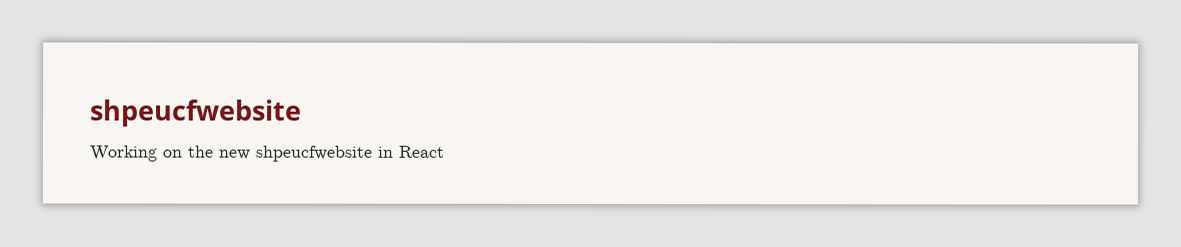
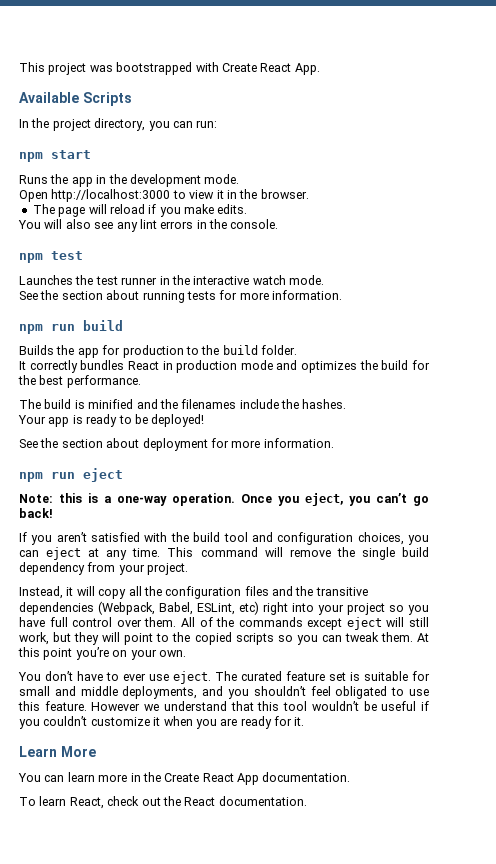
[89,99,302,127] [89,145,444,162] shpeucfwebsite // Working on the new shpeucfwebsite in React -> [19,62,320,75] [19,92,132,106] [19,118,218,131] [19,150,91,162] [19,174,240,187] [19,189,309,202] [32,204,248,217] [18,219,279,232] [19,251,83,263] [19,275,324,285] [19,290,342,303] [19,320,123,334] [19,345,297,358] [19,360,430,373] [18,375,141,388] [19,399,347,409] [18,414,205,427] [19,438,334,451] [19,468,123,482] [19,493,429,506] [19,508,53,518] [19,532,430,545] [19,547,429,560] [19,562,189,575] [19,586,368,599] [19,601,429,615] [19,617,429,630] [19,632,429,645] [18,647,186,660] [18,671,430,684] [19,686,430,699] [18,701,430,711] [19,716,305,729] [19,746,96,757] [18,772,351,785] [19,796,307,809] This project was bootstrapped with Create React App. // Available Scripts // In the project directory, you can run: // npm start // Runs the app in the development mode. // Open http://localhost:3000 to view it in the browser. // The page will reload if you make edits. // You will also see any lint errors in the console. // npm test // Launches the test runner in the interactive watch mode. // See the section about running tests for more information. // npm run build // Builds the app for production to the build folder. // It correctly bundles React in production mode and optimizes the build for the best performance. // The build is minified and the filenames include the hashes. // Your app is ready to be deployed! // See the section about deployment for more information. // npm run eject // Note: this is a one-way operation. Once you eject, you can’t go back! // If you aren’t satisfied with the build tool and configuration choices, you can eject at any time. This command will remove the single build dependency from your project. // Instead, it will copy all the configuration files and the transitive dependencies (Webpack, Babel, ESLint, etc) right into your project so you have full control over them. All of the commands except eject will still work, but they will point to the copied scripts so you can tweak them. At this point you’re on your own. // You don’t have to ever use eject. The curated feature set is suitable for small and middle deployments, and you shouldn’t feel obligated to use this feature. However we understand that this tool wouldn’t be useful if you couldn’t customize it when you are ready for it. // Learn More // You can learn more in the Create React App documentation. // To learn React, check out the React documentation.

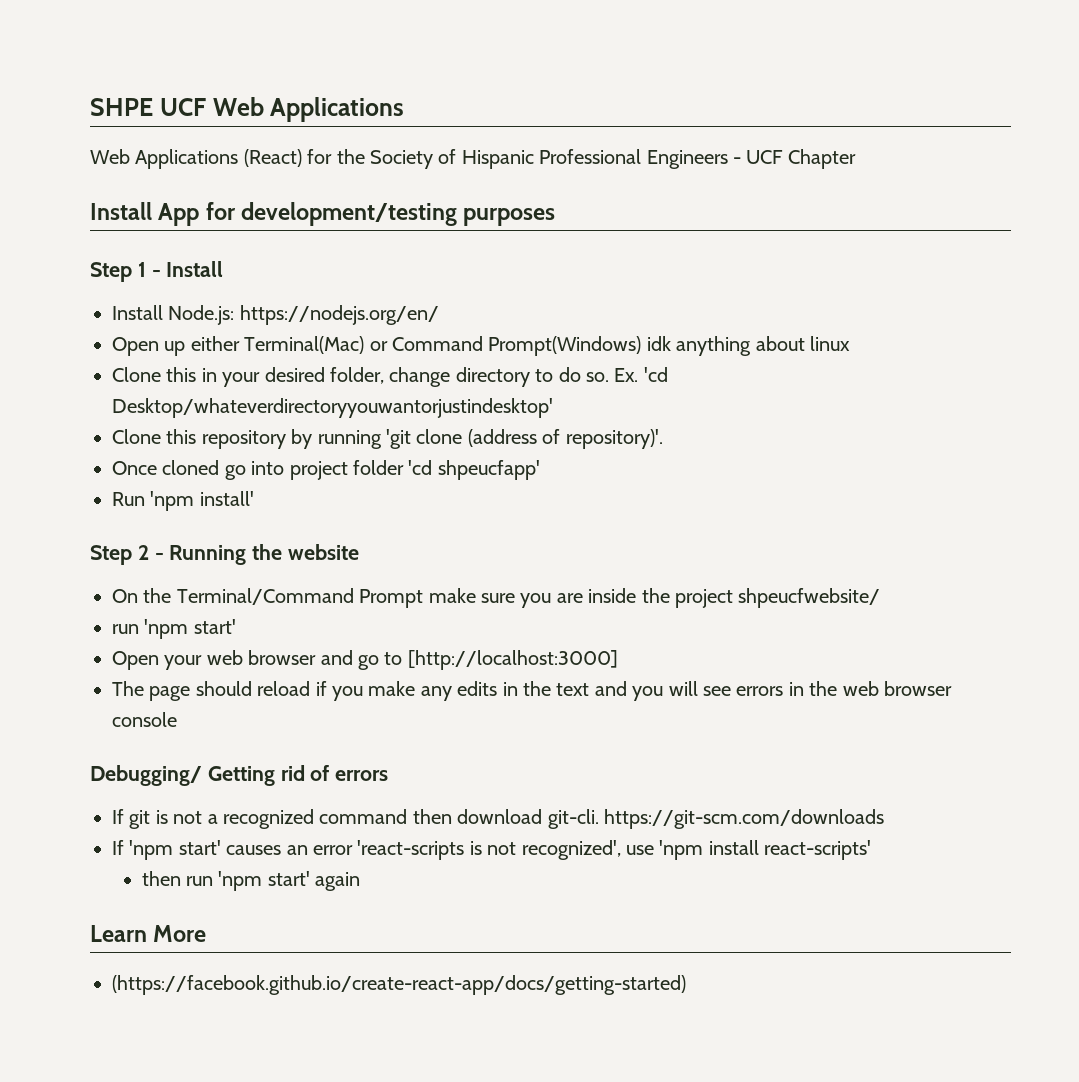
[19,62,320,75] [19,92,132,106] [19,118,218,131] [19,150,91,162] [19,174,240,187] [19,189,309,202] This project was bootstrapped with Create React App. // Available Scripts // In the project directory, you can run: // npm start // Runs the app in the development mode. // Open http://localhost:3000 to view it in the browser. -> [90,97,405,122] [90,149,856,169] [90,202,556,226] [90,261,224,282] [112,305,439,325] [112,336,850,356] [112,367,668,387] [112,398,553,418] [112,429,663,449] [112,460,540,480] [112,491,254,511] [90,544,360,565] [112,588,881,608] [112,619,236,639] [112,650,618,670] SHPE UCF Web Applications // Web Applications (React) for the Society of Hispanic Professional Engineers - UCF Chapter // Install App for development/testing purposes // Step 1 - Install // Install Node.js: https://nodejs.org/en/ // Open up either Terminal(Mac) or Command Prompt(Windows) idk anything about linux // Clone this in your desired folder, change directory to do so. Ex. 'cd Desktop/whateverdirectoryyouwantorjustindesktop' // Clone this repository by running 'git clone (address of repository)'. // Once cloned go into project folder 'cd shpeucfapp' // Run 'npm install' // Step 2 - Running the website // On the Terminal/Command Prompt make sure you are inside the project shpeucfwebsite/ // run 'npm start' // Open your web browser and go to [http://localhost:3000]
[88,204,107,214] will -> [195,681,252,696] should
[217,204,248,214] [18,219,279,232] [19,251,83,263] [19,275,324,285] [19,290,342,303] [19,320,123,334] [19,345,297,358] [19,360,430,373] [18,375,141,388] [19,399,347,409] [18,414,205,427] [19,438,334,451] [19,468,123,482] [19,493,429,506] [19,508,53,518] [19,532,430,545] [19,547,429,560] [19,562,189,575] [19,586,368,599] [19,601,429,615] [19,617,429,630] [19,632,429,645] [18,647,186,660] [18,671,430,684] [19,686,430,699] [18,701,430,711] [19,716,305,729] [19,746,96,757] [18,772,351,785] [19,796,307,809] edits. // You will also see any lint errors in the console. // npm test // Launches the test runner in the interactive watch mode. // See the section about running tests for more information. // npm run build // Builds the app for production to the build folder. // It correctly bundles React in production mode and optimizes the build for the best performance. // The build is minified and the filenames include the hashes. // Your app is ready to be deployed! // See the section about deployment for more information. // npm run eject // Note: this is a one-way operation. Once you eject, you can’t go back! // If you aren’t satisfied with the build tool and configuration choices, you can eject at any time. This command will remove the single build dependency from your project. // Instead, it will copy all the configuration files and the transitive dependencies (Webpack, Babel, ESLint, etc) right into your project so you have full control over them. All of the commands except eject will still work, but they will point to the copied scripts so you can tweak them. At this point you’re on your own. // You don’t have to ever use eject. The curated feature set is suitable for small and middle deployments, and you shouldn’t feel obligated to use this feature. However we understand that this tool wouldn’t be useful if you couldn’t customize it when you are ready for it. // Learn More // You can learn more in the Create React App documentation. // To learn React, check out the React documentation. -> [420,681,952,701] [112,712,177,727] [90,765,389,786] [112,809,884,829] [112,840,872,860] [141,871,361,891] [90,925,207,942] [112,975,686,995] any edits in the text and you will see errors in the web browser console // Debugging/ Getting rid of errors // If git is not a recognized command then download git-cli. https://git-scm.com/downloads // If 'npm start' causes an error 'react-scripts is not recognized', use 'npm install react-scripts' // then run 'npm start' again // Learn More // (https://facebook.github.io/create-react-app/docs/getting-started)

